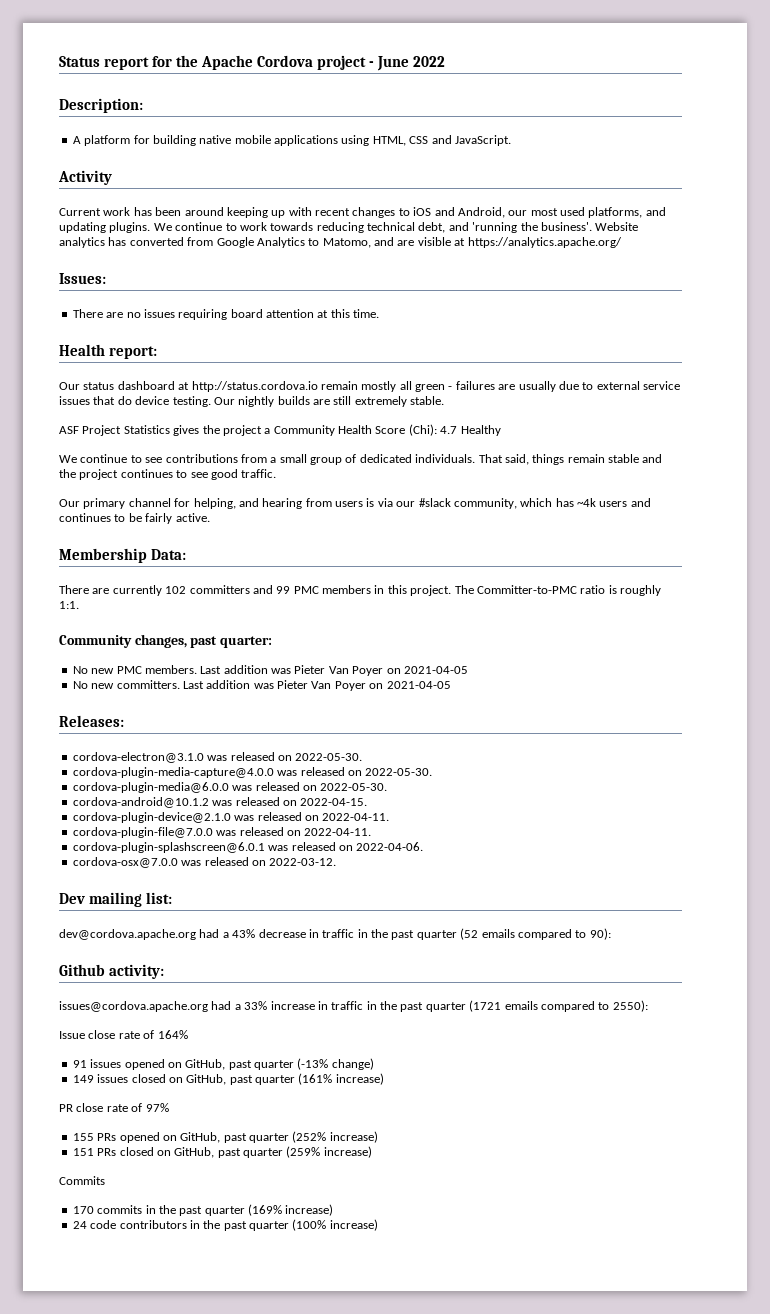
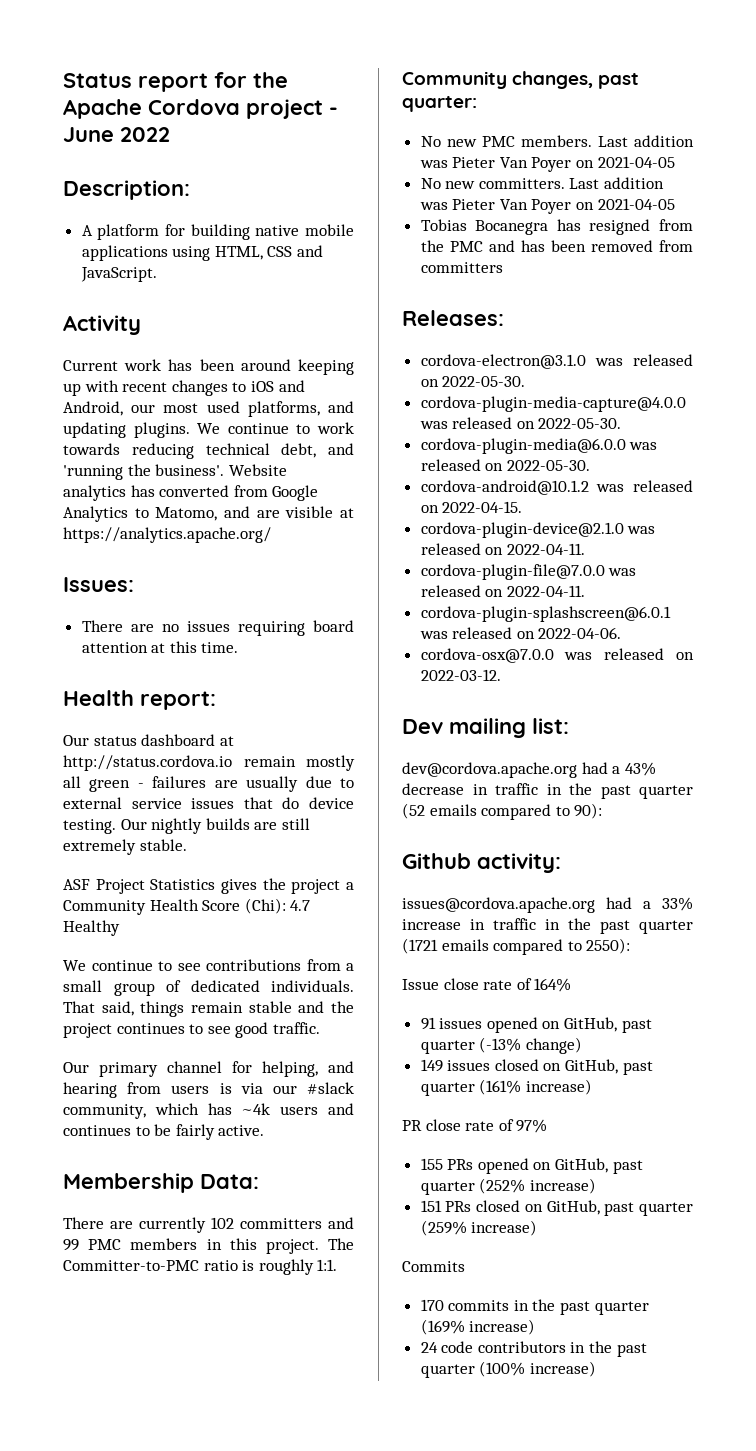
(451, 685) none -> [420,219,693,235] [420,240,693,252] [420,262,503,273] // Tobias Bocanegra has resigned from the PMC and has been removed from committers

